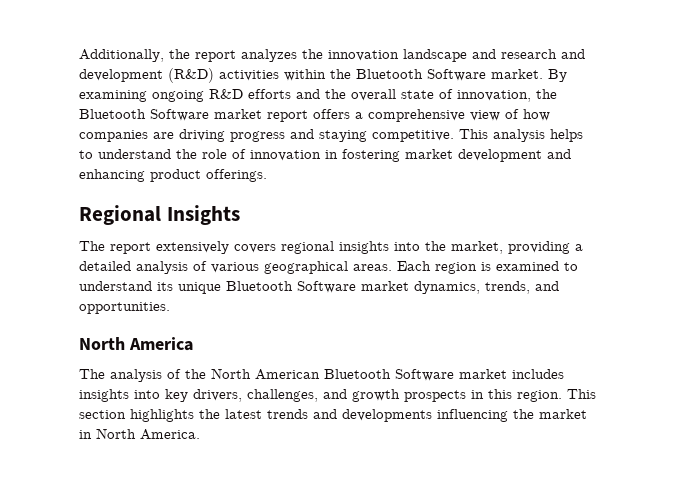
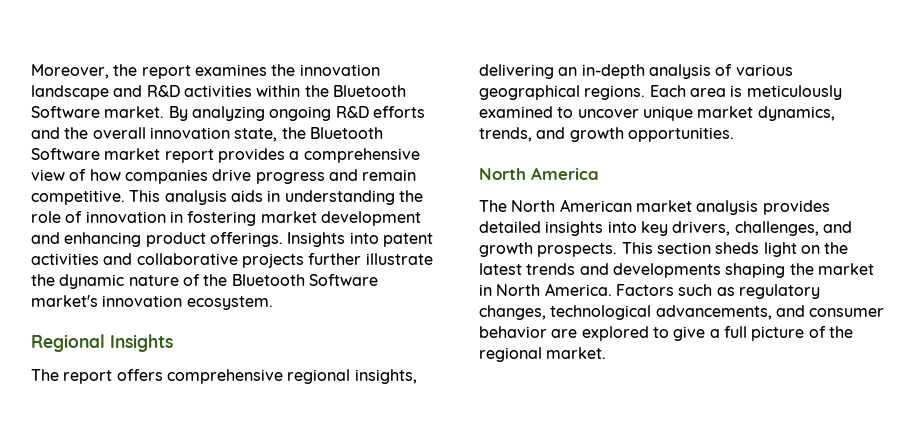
[79,49,164,62] Additionally, -> [31,64,109,79] Moreover,
[241,49,297,62] analyzes -> [194,64,267,76] examines
[501,49,585,59] [79,68,214,83] research and development (R&D) -> [146,85,180,97] R&D
[79,90,147,102] examining -> [191,106,265,121] analyzing
[401,89,531,102] state of innovation, -> [149,127,278,142] innovation state,
[313,109,350,119] offers -> [217,148,285,163] provides
[153,129,225,142] are driving -> [212,169,252,181] drive
[319,130,367,142] staying -> [362,169,417,181] remain
[550,129,583,142] [79,149,171,159] helps to understand -> [230,190,395,205] aids in understanding
[79,205,240,225] [79,241,583,254] [79,261,578,274] [79,281,356,294] // Regional Insights // The report extensively covers regional insights into the market, providing a detailed analysis of various geographical areas. Each region is examined to understand its unique Bluetooth Software -> [287,232,433,247] [31,253,433,268] [31,274,378,289] [31,295,273,310] [31,334,173,352] [31,369,417,384] [479,64,793,79] [479,85,842,100] [479,106,693,121] Insights into patent activities and collaborative projects further illustrate the dynamic nature of the Bluetooth Software market's innovation ecosystem. // Regional Insights // The report offers comprehensive regional insights, delivering an in-depth analysis of various geographical regions. Each area is meticulously examined to uncover unique
(559, 286) none -> [569,127,624,142] growth
[110,368,564,382] analysis of the North American Bluetooth Software market includes -> [511,199,830,215] [479,221,541,233] North American market analysis provides detailed
[404,389,596,402] [79,409,194,422] prospects in this region. This section highlights -> [537,242,820,257] prospects. This section sheds light on
[437,409,508,422] influencing -> [725,263,786,278] shaping
(200, 434) none -> [615,284,820,299] [479,305,885,320] [479,326,853,341] [479,347,607,362] Factors such as regulatory changes, technological advancements, and consumer behavior are explored to give a full picture of the regional market.

